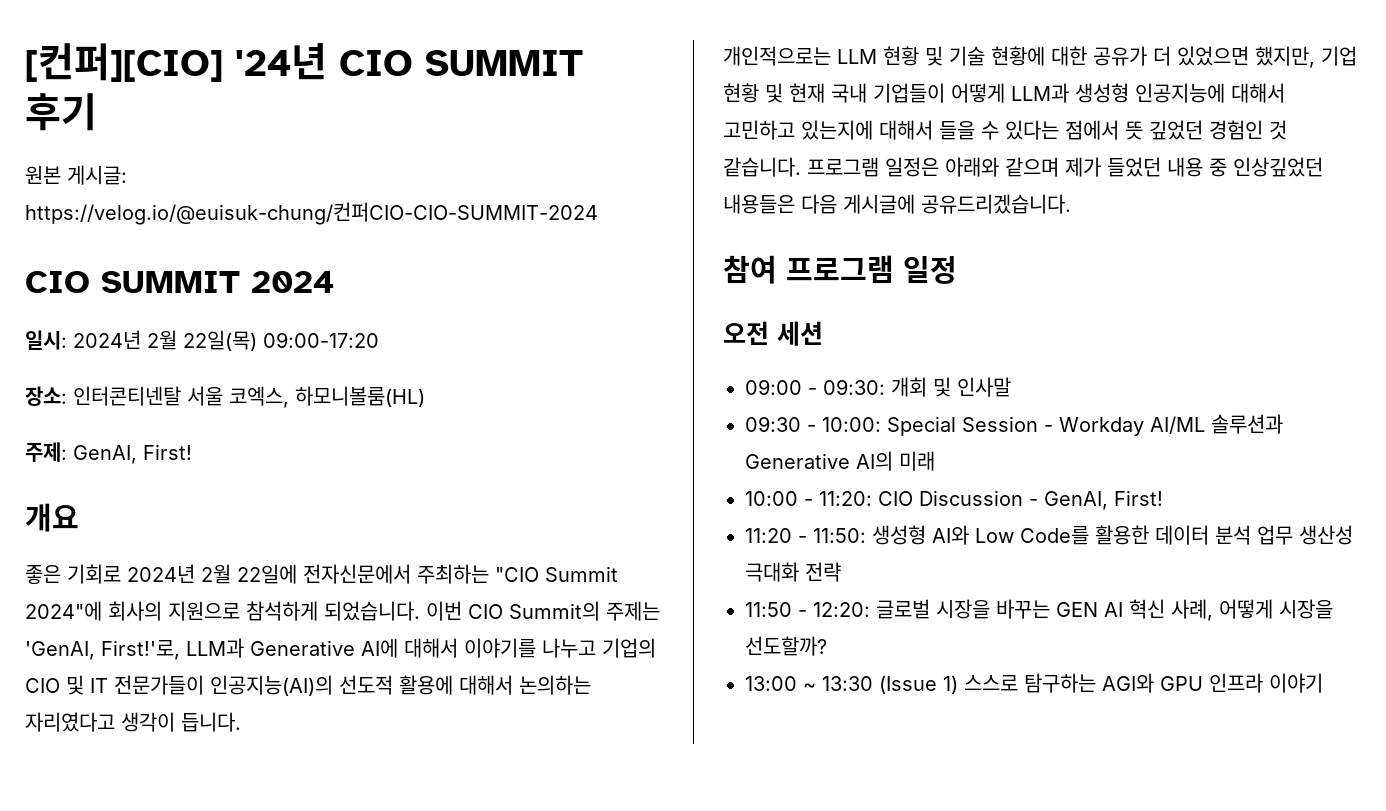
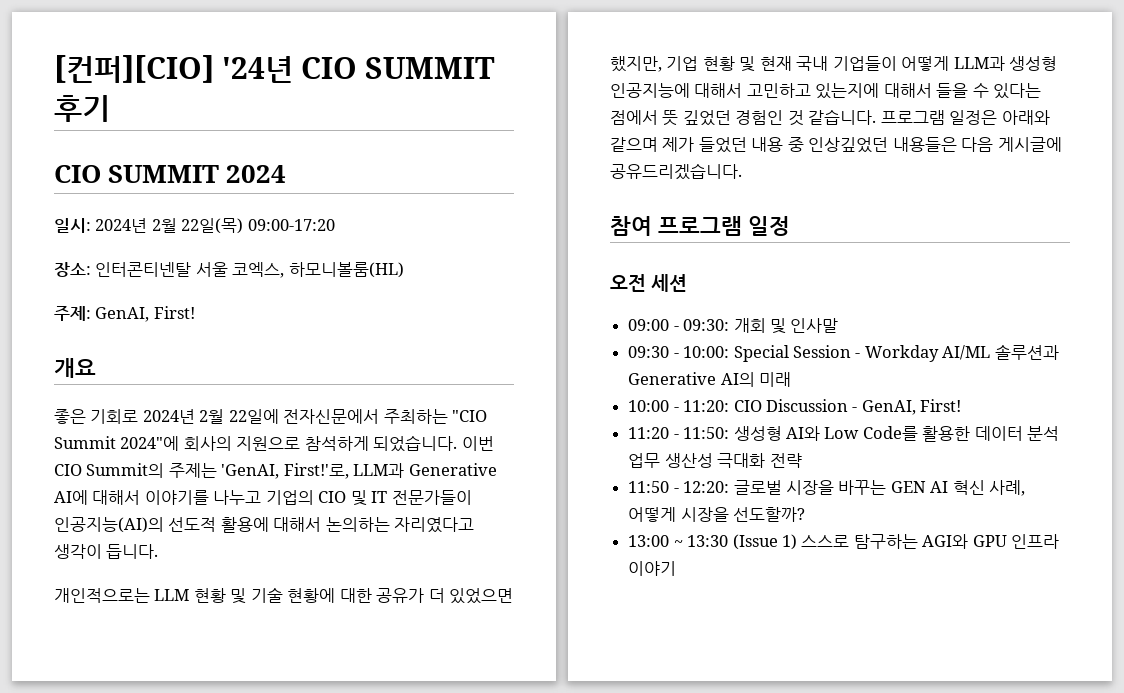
[25,165,127,185] [25,202,598,225] // 원본 게시글: https://velog.io/@euisuk-chung/컨퍼CIO-CIO-SUMMIT-2024 -> (110, 108) none

